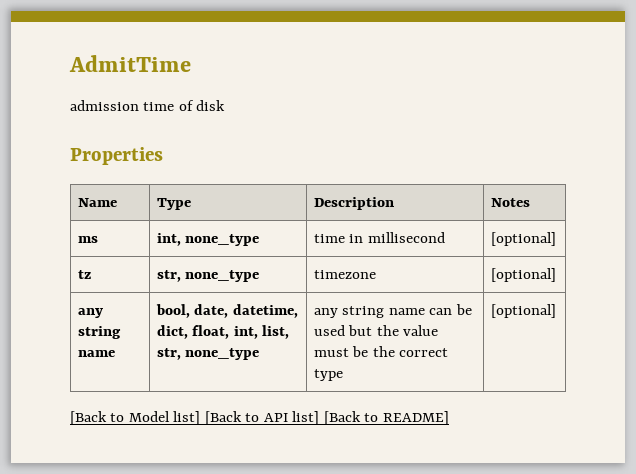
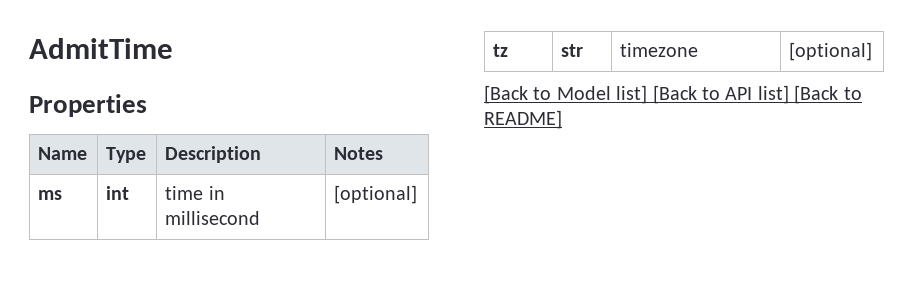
[70,100,226,111] // admission time of disk -> (173, 48) none
[156,233,260,246] int, none_type -> [106,186,130,200] int
[156,270,260,282] str, none_type -> [561,44,584,57] str
[77,308,103,318] [77,326,121,339] [77,350,115,357] [155,304,298,318] [156,325,290,339] [156,348,260,360] [313,304,472,318] [313,325,439,336] [313,346,449,357] [313,369,343,381] [490,304,556,318] // any string name | bool, date, datetime, dict, float, int, list, str, none_type | any string name can be used but the value must be the correct type | [optional] -> (873, 51) none

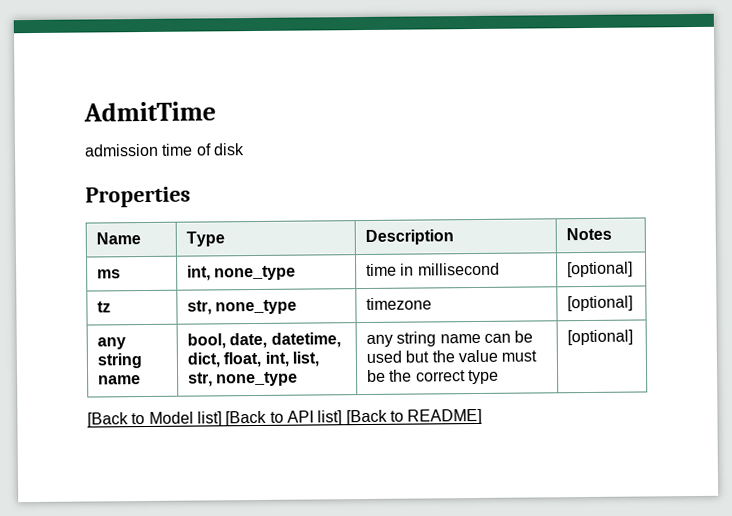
(173, 48) none -> [84,143,245,157] // admission time of disk
[106,186,130,200] int -> [187,265,297,281] int, none_type
[561,44,584,57] str -> [187,299,298,315] str, none_type
(873, 51) none -> [97,337,127,350] [97,353,143,369] [98,375,142,385] [187,332,341,349] [187,351,319,368] [188,371,299,387] [366,330,534,347] [366,349,538,363] [367,369,499,385] [567,329,634,346] // any string name | bool, date, datetime, dict, float, int, list, str, none_type | any string name can be used but the value must be the correct type | [optional]

